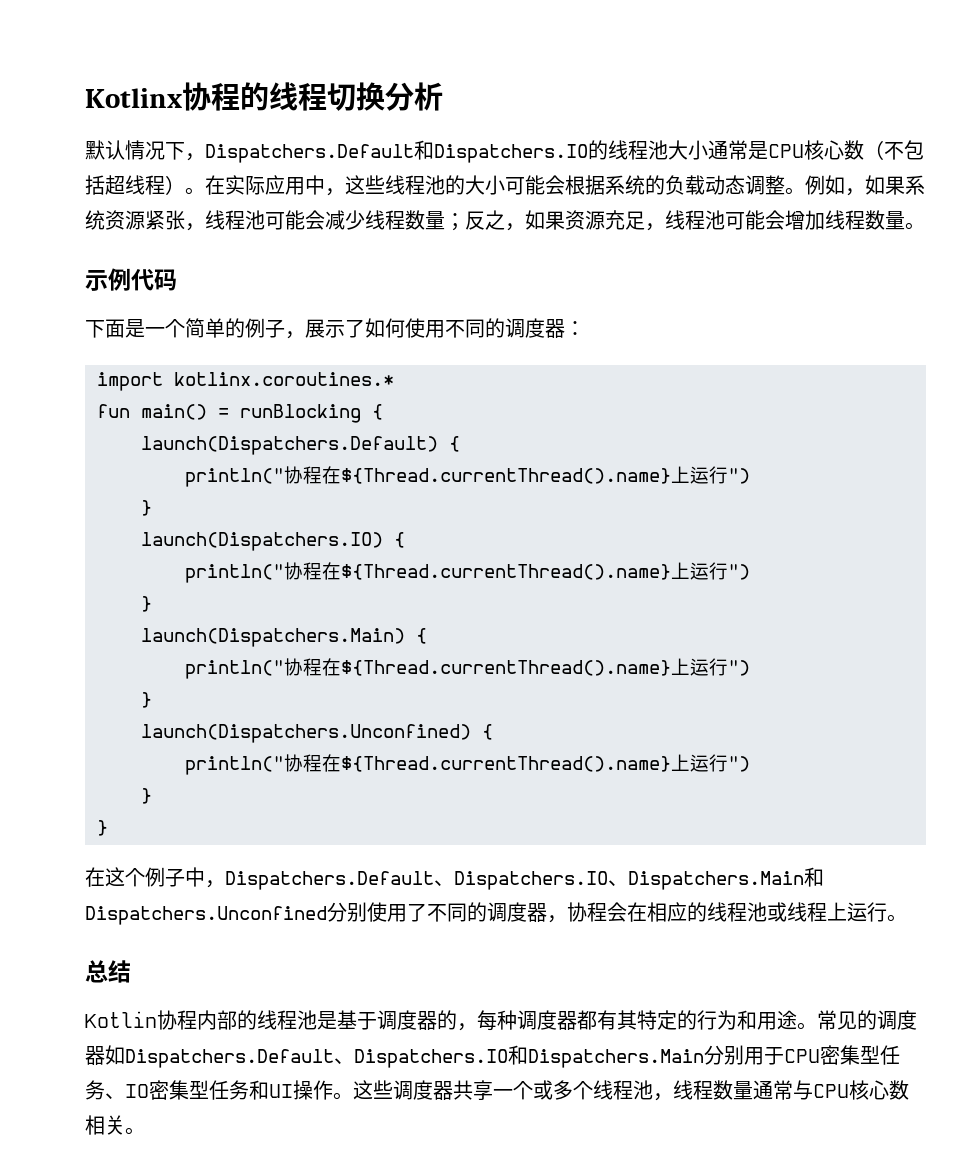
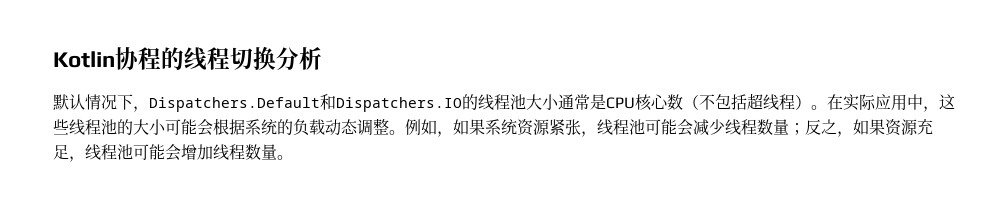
[85,88,182,108] Kotlinx -> [53,51,115,68] Kotlin
[85,268,177,291] [85,318,585,339] [97,372,394,391] [97,404,383,423] [141,436,460,455] [185,466,750,487] [141,500,152,516] [141,532,405,551] [185,562,750,583] [141,596,152,612] [141,628,427,647] [185,658,750,679] [141,692,152,708] [141,724,493,743] [185,754,750,775] [141,788,152,804] [97,820,108,836] [85,867,824,890] [85,902,907,925] [85,960,131,983] [85,1010,917,1031] [85,1045,900,1068] [85,1080,909,1101] [85,1115,145,1135] // 示例代码 // 下面是一个简单的例子，展示了如何使用不同的调度器： // import kotlinx.coroutines.* // fun main() = runBlocking { // launch(Dispatchers.Default) { // println("协程在${Thread.currentThread().name}上运行") // } // launch(Dispatchers.IO) { // println("协程在${Thread.currentThread().name}上运行") // } // launch(Dispatchers.Main) { // println("协程在${Thread.currentThread().name}上运行") // } // launch(Dispatchers.Unconfined) { // println("协程在${Thread.currentThread().name}上运行") // } // } // 在这个例子中，Dispatchers.Default、Dispatchers.IO、Dispatchers.Main和Dispatchers.Unconfined分别使用了不同的调度器，协程会在相应的线程池或线程上运行。 // 总结 // Kotlin协程内部的线程池是基于调度器的，每种调度器都有其特定的行为和用途。常见的调度器如Dispatchers.Default、Dispatchers.IO和Dispatchers.Main分别用于CPU密集型任务、IO密集型任务和UI操作。这些调度器共享一个或多个线程池，线程数量通常与CPU核心数相关。 -> (293, 157) none

